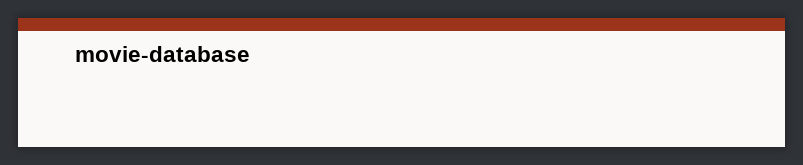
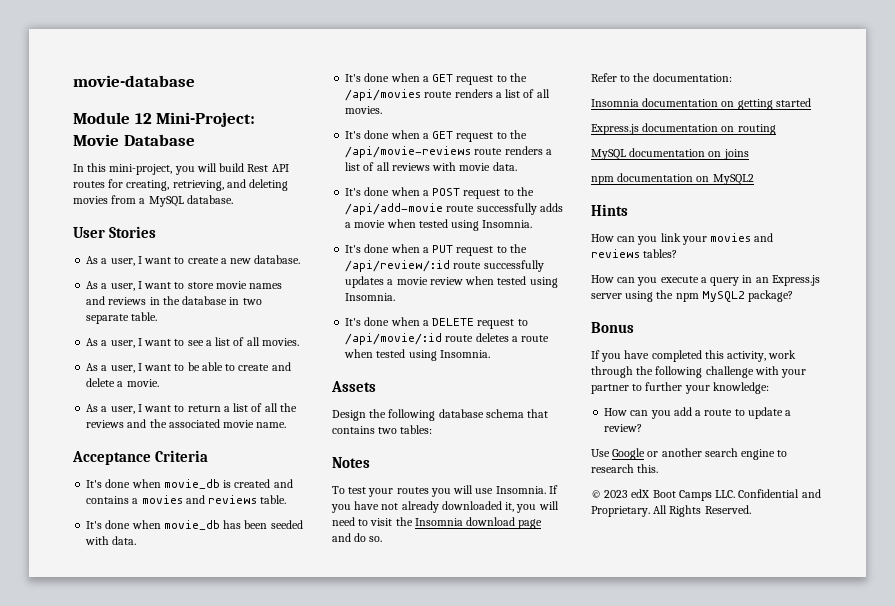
(250, 54) none -> [73,112,256,127] [73,134,195,146] [73,163,289,175] [73,179,289,191] [73,195,233,207] [73,226,157,238] [86,255,301,266] [86,281,283,291] [86,296,262,305] [86,312,158,324] [86,337,299,348] [86,362,291,373] [86,378,159,387] [86,403,297,414] [86,419,287,428] [72,450,209,465] [86,479,293,489] [86,495,287,504] [86,520,303,530] [85,536,137,545] [345,73,527,85] [345,89,550,101] [345,106,383,114] [345,130,527,142] [345,146,552,158] [345,162,517,171] [345,187,534,199] [345,203,563,215] [345,219,533,231] [345,244,527,256] [345,260,544,272] [345,276,558,288] [345,293,396,301] [345,317,528,329] [345,333,550,345] [344,349,490,361] [331,381,376,392] [332,409,549,421] [332,425,433,434] [332,457,370,468] [332,485,558,497] [331,501,559,513] [332,517,543,529] [332,533,383,542] [591,73,732,82] [591,98,811,110] [591,123,776,135] [591,148,749,160] [591,173,754,185] [591,204,628,216] [591,233,774,245] [591,249,678,258] [591,275,820,286] [591,290,794,302] [591,322,634,333] [591,350,797,362] [591,366,807,378] [591,382,769,394] [604,407,792,419] [604,424,643,432] [591,448,788,460] [591,464,659,473] [591,489,821,501] [591,505,751,517] // Module 12 Mini-Project: Movie Database // In this mini-project, you will build Rest API routes for creating, retrieving, and deleting movies from a MySQL database. // User Stories // As a user, I want to create a new database. // As a user, I want to store movie names and reviews in the database in two separate table. // As a user, I want to see a list of all movies. // As a user, I want to be able to create and delete a movie. // As a user, I want to return a list of all the reviews and the associated movie name. // Acceptance Criteria // It's done when movie_db is created and contains a movies and reviews table. // It's done when movie_db has been seeded with data. // It's done when a GET request to the /api/movies route renders a list of all movies. // It's done when a GET request to the /api/movie-reviews route renders a list of all reviews with movie data. // It's done when a POST request to the /api/add-movie route successfully adds a movie when tested using Insomnia. // It's done when a PUT request to the /api/review/:id route successfully updates a movie review when tested using Insomnia. // It's done when a DELETE request to /api/movie/:id route deletes a route when tested using Insomnia. // Assets // Design the following database schema that contains two tables: // Notes // To test your routes you will use Insomnia. If you have not already downloaded it, you will need to visit the Insomnia download page and do so. // Refer to the documentation: // Insomnia documentation on getting started // Express.js documentation on routing // MySQL documentation on joins // npm documentation on MySQL2 // Hints // How can you link your movies and reviews tables? // How can you execute a query in an Express.js server using the npm MySQL2 package? // Bonus // If you have completed this activity, work through the following challenge with your partner to further your knowledge: // How can you add a route to update a review? // Use Google or another search engine to research this. // © 2023 edX Boot Camps LLC. Confidential and Proprietary. All Rights Reserved.

